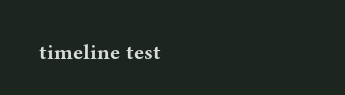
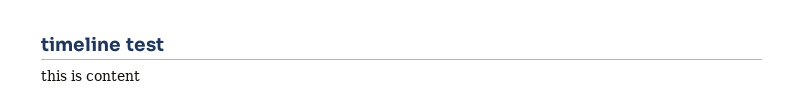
(161, 52) none -> [41,70,140,81] // this is content

